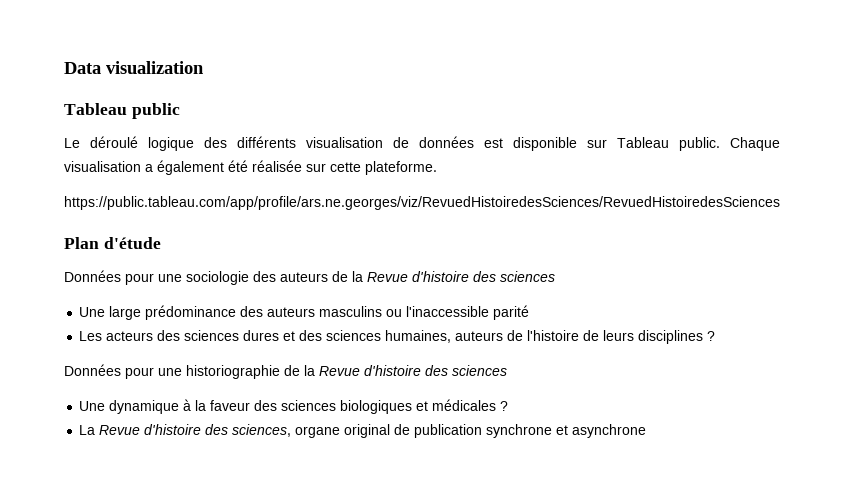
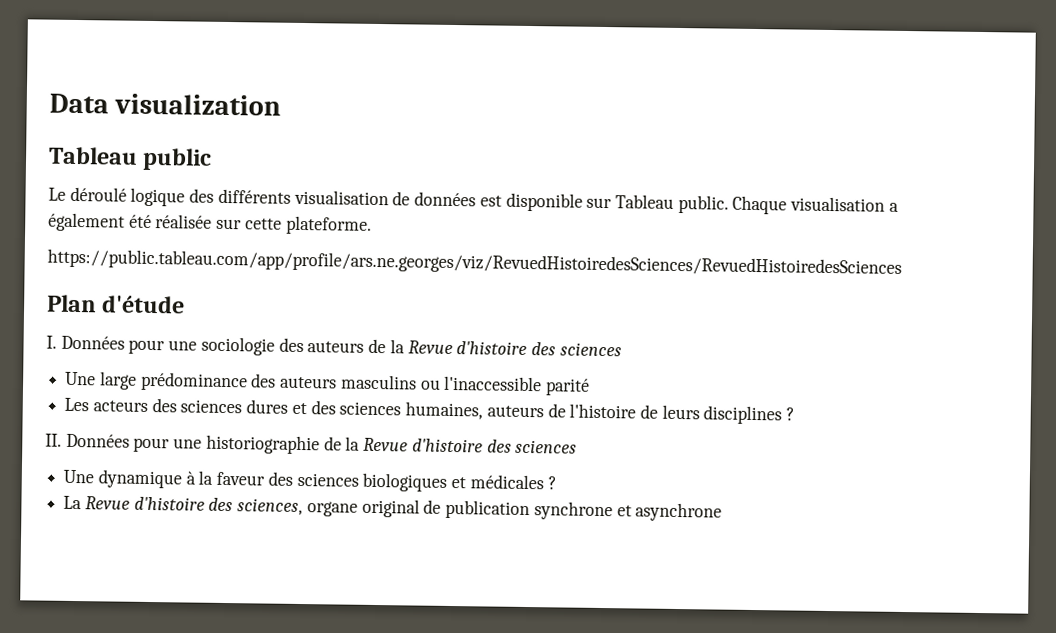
(161, 243) none -> [46,335,57,349] I.
(716, 336) none -> [45,433,62,447] II.

